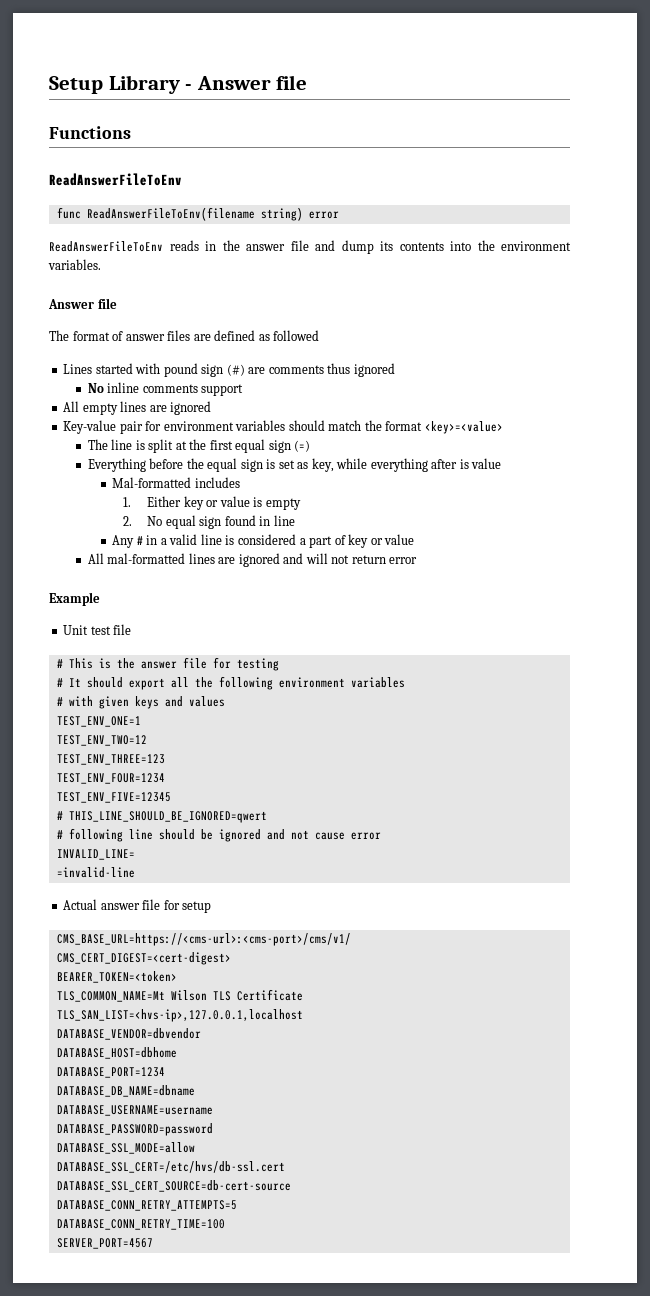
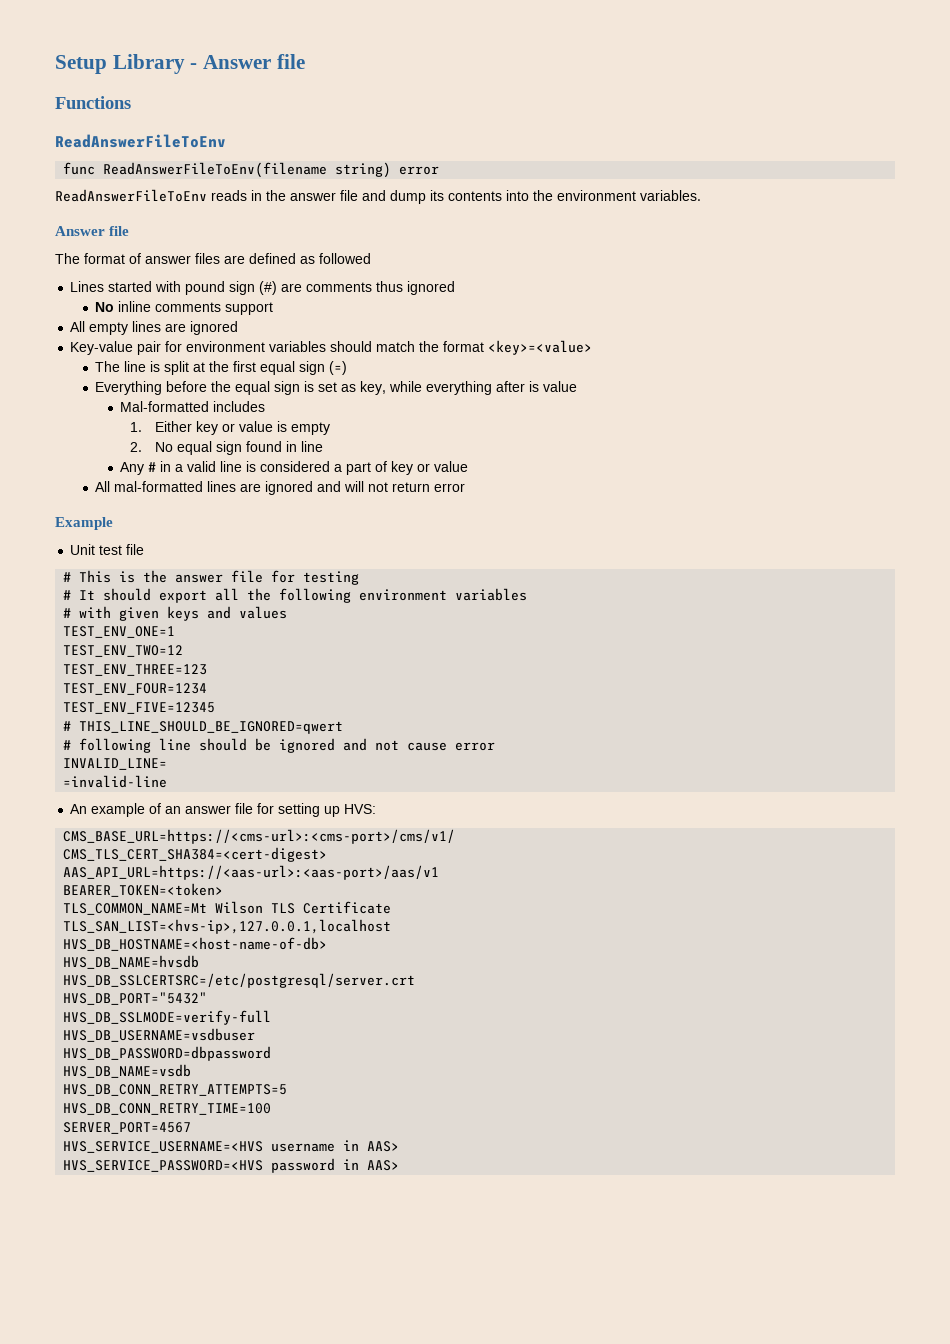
[63,899,212,913] Actual answer file for setup -> [70,803,377,817] An example of an answer file for setting up HVS:
[56,952,231,965] CMS_CERT_DIGEST=<cert-digest> -> [63,847,328,862] [63,865,440,880] CMS_TLS_CERT_SHA384=<cert-digest> // AAS_API_URL=https://<aas-url>:<aas-port>/aas/v1
[56,1028,201,1040] [56,1047,177,1059] [56,1067,165,1078] [56,1085,195,1097] [56,1105,213,1116] [56,1123,213,1136] [56,1142,195,1154] [56,1161,285,1173] [56,1180,291,1192] [56,1200,237,1211] [56,1219,225,1230] [56,1238,153,1249] DATABASE_VENDOR=dbvendor // DATABASE_HOST=dbhome // DATABASE_PORT=1234 // DATABASE_DB_NAME=dbname // DATABASE_USERNAME=username // DATABASE_PASSWORD=password // DATABASE_SSL_MODE=allow // DATABASE_SSL_CERT=/etc/hvs/db-ssl.cert // DATABASE_SSL_CERT_SOURCE=db-cert-source // DATABASE_CONN_RETRY_ATTEMPTS=5 // DATABASE_CONN_RETRY_TIME=100 // SERVER_PORT=4567 -> [63,937,328,951] [63,955,200,969] [63,973,416,988] [63,992,208,1005] [63,1010,272,1025] [63,1028,256,1042] [63,1046,272,1061] [63,1064,192,1078] [63,1084,288,1096] [63,1103,272,1115] [63,1122,192,1134] [63,1140,400,1153] [63,1158,400,1173] HVS_DB_HOSTNAME=<host-name-of-db> // HVS_DB_NAME=hvsdb // HVS_DB_SSLCERTSRC=/etc/postgresql/server.crt // HVS_DB_PORT="5432" // HVS_DB_SSLMODE=verify-full // HVS_DB_USERNAME=vsdbuser // HVS_DB_PASSWORD=dbpassword // HVS_DB_NAME=vsdb // HVS_DB_CONN_RETRY_ATTEMPTS=5 // HVS_DB_CONN_RETRY_TIME=100 // SERVER_PORT=4567 // HVS_SERVICE_USERNAME=<HVS username in AAS> // HVS_SERVICE_PASSWORD=<HVS password in AAS>

